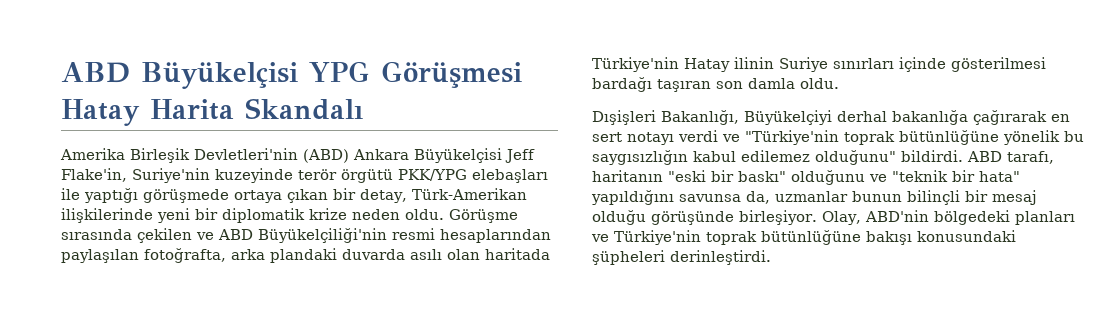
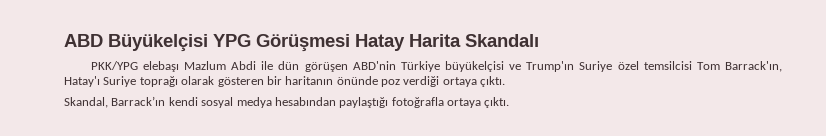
[60,148,535,163] [61,168,548,183] [61,188,527,203] [61,208,518,223] [61,228,551,243] [61,248,550,263] [592,57,1046,72] [592,77,839,92] [592,110,1070,125] [592,130,1084,145] [592,150,1054,165] [592,170,1020,185] [591,190,1037,205] [592,210,1075,225] [591,230,1016,245] [592,250,771,265] Amerika Birleşik Devletleri'nin (ABD) Ankara Büyükelçisi Jeff Flake'in, Suriye'nin kuzeyinde terör örgütü PKK/YPG elebaşları ile yaptığı görüşmede ortaya çıkan bir detay, Türk-Amerikan ilişkilerinde yeni bir diplomatik krize neden oldu. Görüşme sırasında çekilen ve ABD Büyükelçiliği'nin resmi hesaplarından paylaşılan fotoğrafta, arka plandaki duvarda asılı olan haritada Türkiye'nin Hatay ilinin Suriye sınırları içinde gösterilmesi bardağı taşıran son damla oldu. // Dışişleri Bakanlığı, Büyükelçiyi derhal bakanlığa çağırarak en sert notayı verdi ve "Türkiye'nin toprak bütünlüğüne yönelik bu saygısızlığın kabul edilemez olduğunu" bildirdi. ABD tarafı, haritanın "eski bir baskı" olduğunu ve "teknik bir hata" yapıldığını savunsa da, uzmanlar bunun bilinçli bir mesaj olduğu görüşünde birleşiyor. Olay, ABD'nin bölgedeki planları ve Türkiye'nin toprak bütünlüğüne bakışı konusundaki şüpheleri derinleştirdi. -> [90,61,783,72] [64,76,506,87] [64,96,510,108] PKK/YPG elebaşı Mazlum Abdi ile dün görüşen ABD'nin Türkiye büyükelçisi ve Trump'ın Suriye özel temsilcisi Tom Barrack'ın, Hatay'ı Suriye toprağı olarak gösteren bir haritanın önünde poz verdiği ortaya çıktı. // Skandal, Barrack’ın kendi sosyal medya hesabından paylaştığı fotoğrafla ortaya çıktı.

